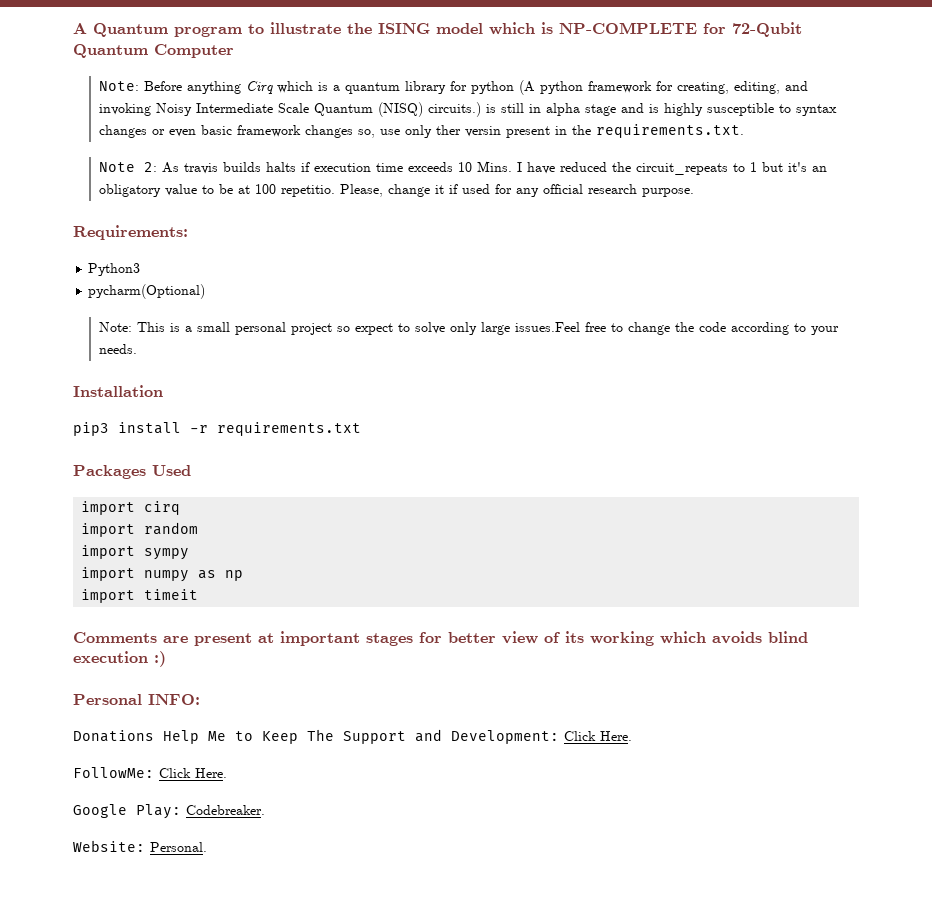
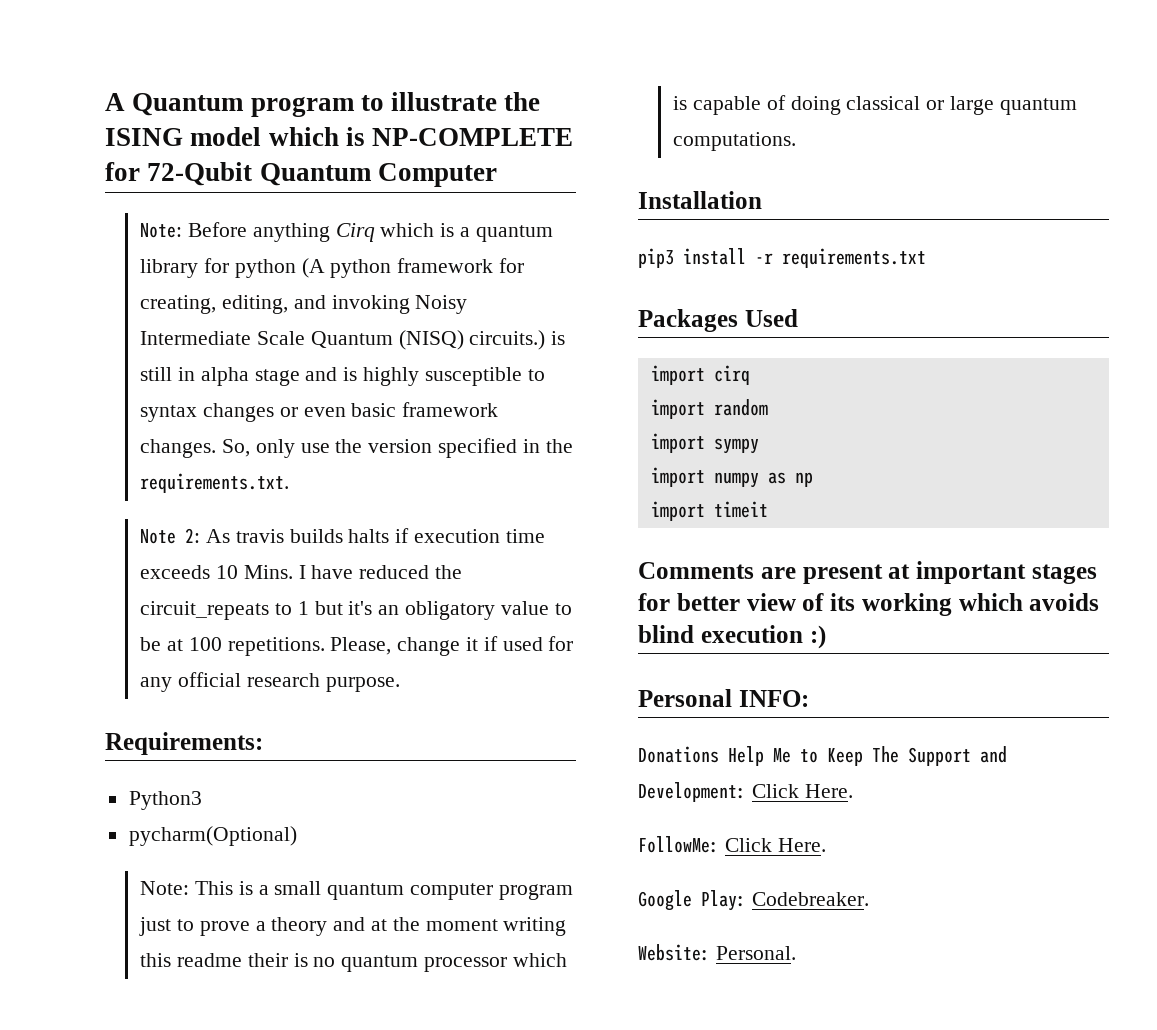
[304,125,550,138] changes so, use only ther versin present -> [140,438,517,458] changes. So, only use the version specified
[280,185,335,197] repetitio. -> [227,637,325,656] repetitions.
[234,322,839,335] [98,344,137,354] personal project so expect to solve only large issues.Feel free to change the code according to your needs. -> [327,883,573,900] [139,917,567,936] [140,953,567,972] [673,95,1077,115] [673,132,797,151] quantum computer program just to prove a theory and at the moment writing this readme their is no quantum processor which is capable of doing classical or large quantum computations.

